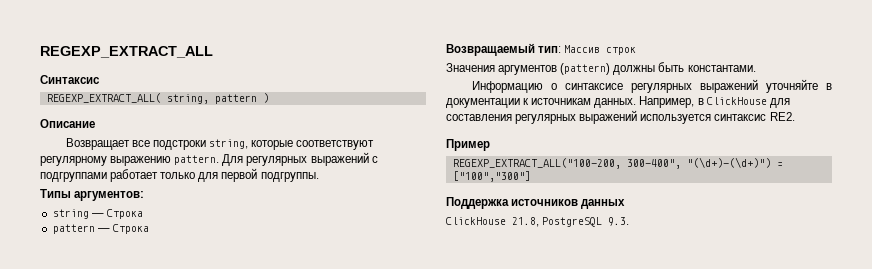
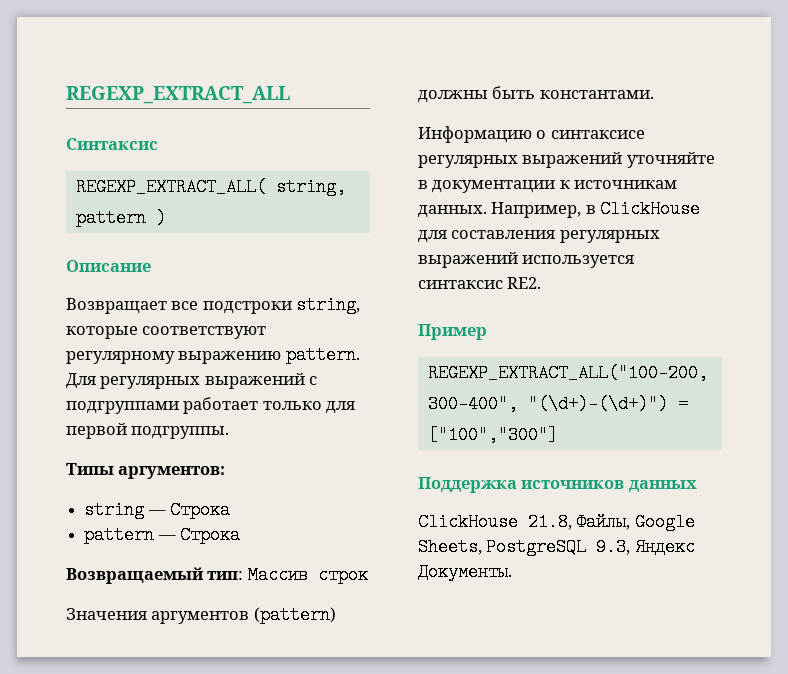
[542,217,630,227] PostgreSQL 9.3. -> [576,513,695,531] [418,538,695,556] [418,564,512,581] Файлы, Google Sheets, PostgreSQL 9.3, Яндекс Документы.

